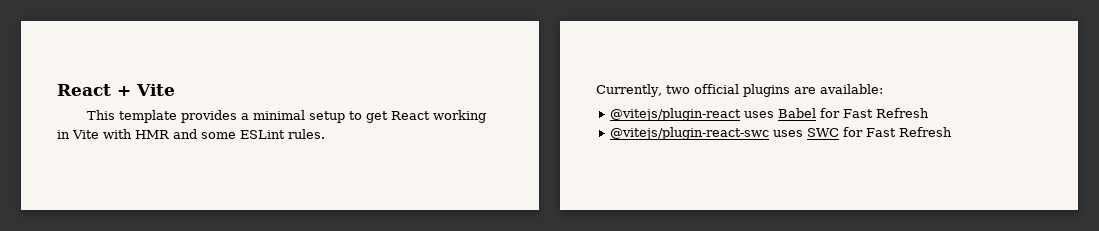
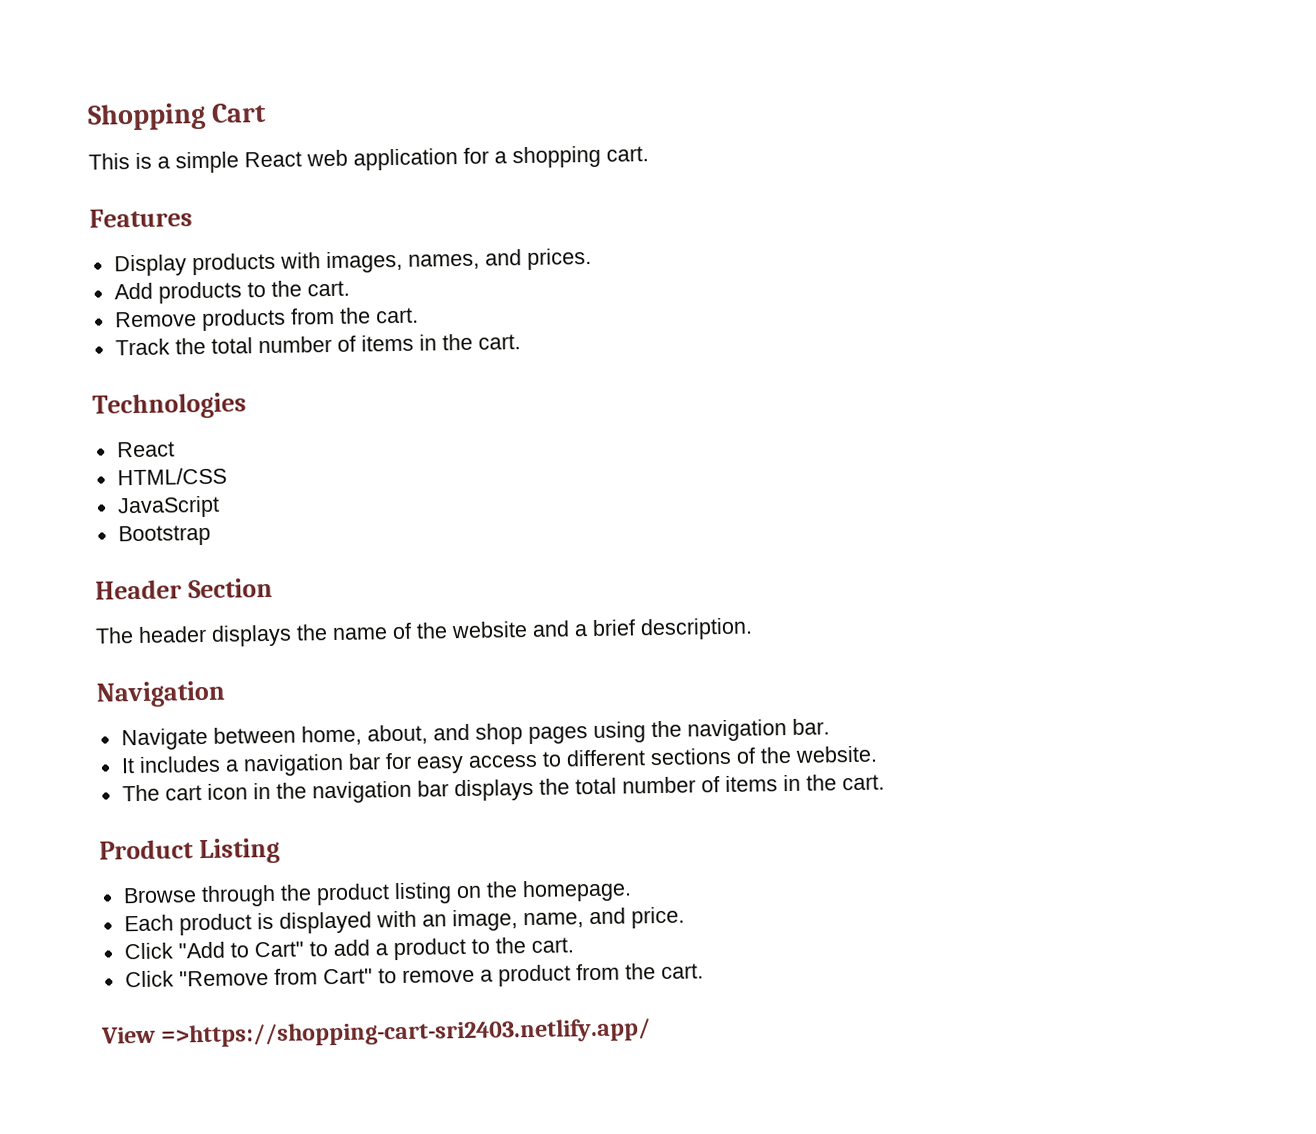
[57,84,175,96] [86,110,486,123] [57,129,325,139] [596,84,883,97] [610,108,930,121] [610,127,953,140] React + Vite // This template provides a minimal setup to get React working in Vite with HMR and some ESLint rules. // Currently, two official plugins are available: // @vitejs/plugin-react uses Babel for Fast Refresh // @vitejs/plugin-react-swc uses SWC for Fast Refresh -> [87,102,268,131] [88,145,649,174] [89,208,193,228] [113,247,592,277] [113,280,350,304] [114,307,419,331] [114,333,521,356] [92,392,247,420] [116,441,175,458] [116,467,227,486] [116,495,220,519] [117,524,211,547] [95,577,273,600] [95,617,753,647] [96,680,226,708] [120,718,830,751] [120,745,878,777] [121,774,885,804] [99,837,280,865] [122,879,632,908] [123,906,685,936] [123,937,574,961] [124,963,704,988] [101,1018,652,1048] Shopping Cart // This is a simple React web application for a shopping cart. // Features // Display products with images, names, and prices. // Add products to the cart. // Remove products from the cart. // Track the total number of items in the cart. // Technologies // React // HTML/CSS // JavaScript // Bootstrap // Header Section // The header displays the name of the website and a brief description. // Navigation // Navigate between home, about, and shop pages using the navigation bar. // It includes a navigation bar for easy access to different sections of the website. // The cart icon in the navigation bar displays the total number of items in the cart. // Product Listing // Browse through the product listing on the homepage. // Each product is displayed with an image, name, and price. // Click "Add to Cart" to add a product to the cart. // Click "Remove from Cart" to remove a product from the cart. // View =>https://shopping-cart-sri2403.netlify.app/

